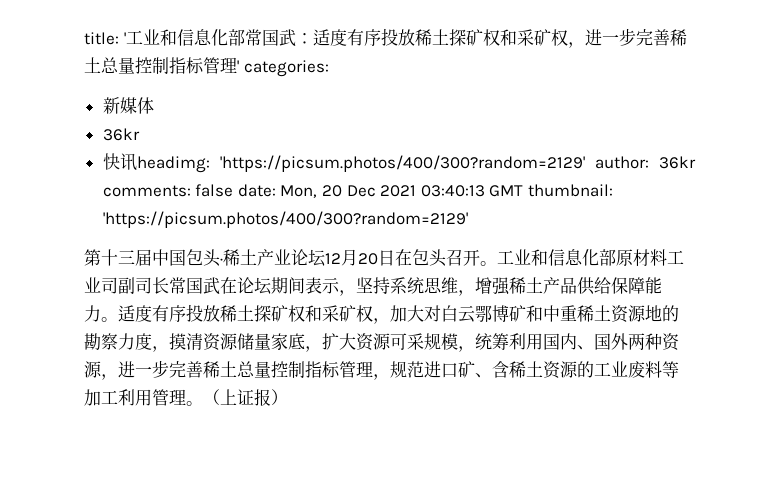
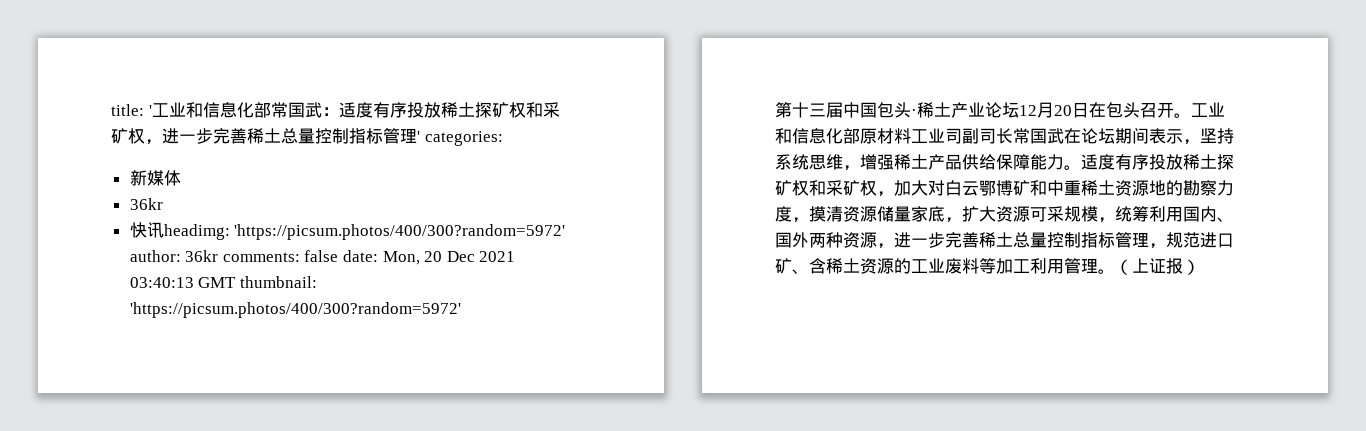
[219,155,585,172] 'https://picsum.photos/400/300?random=2129' -> [234,224,566,240] 'https://picsum.photos/400/300?random=5972'
[102,211,468,228] 'https://picsum.photos/400/300?random=2129' -> [129,302,461,318] 'https://picsum.photos/400/300?random=5972'

